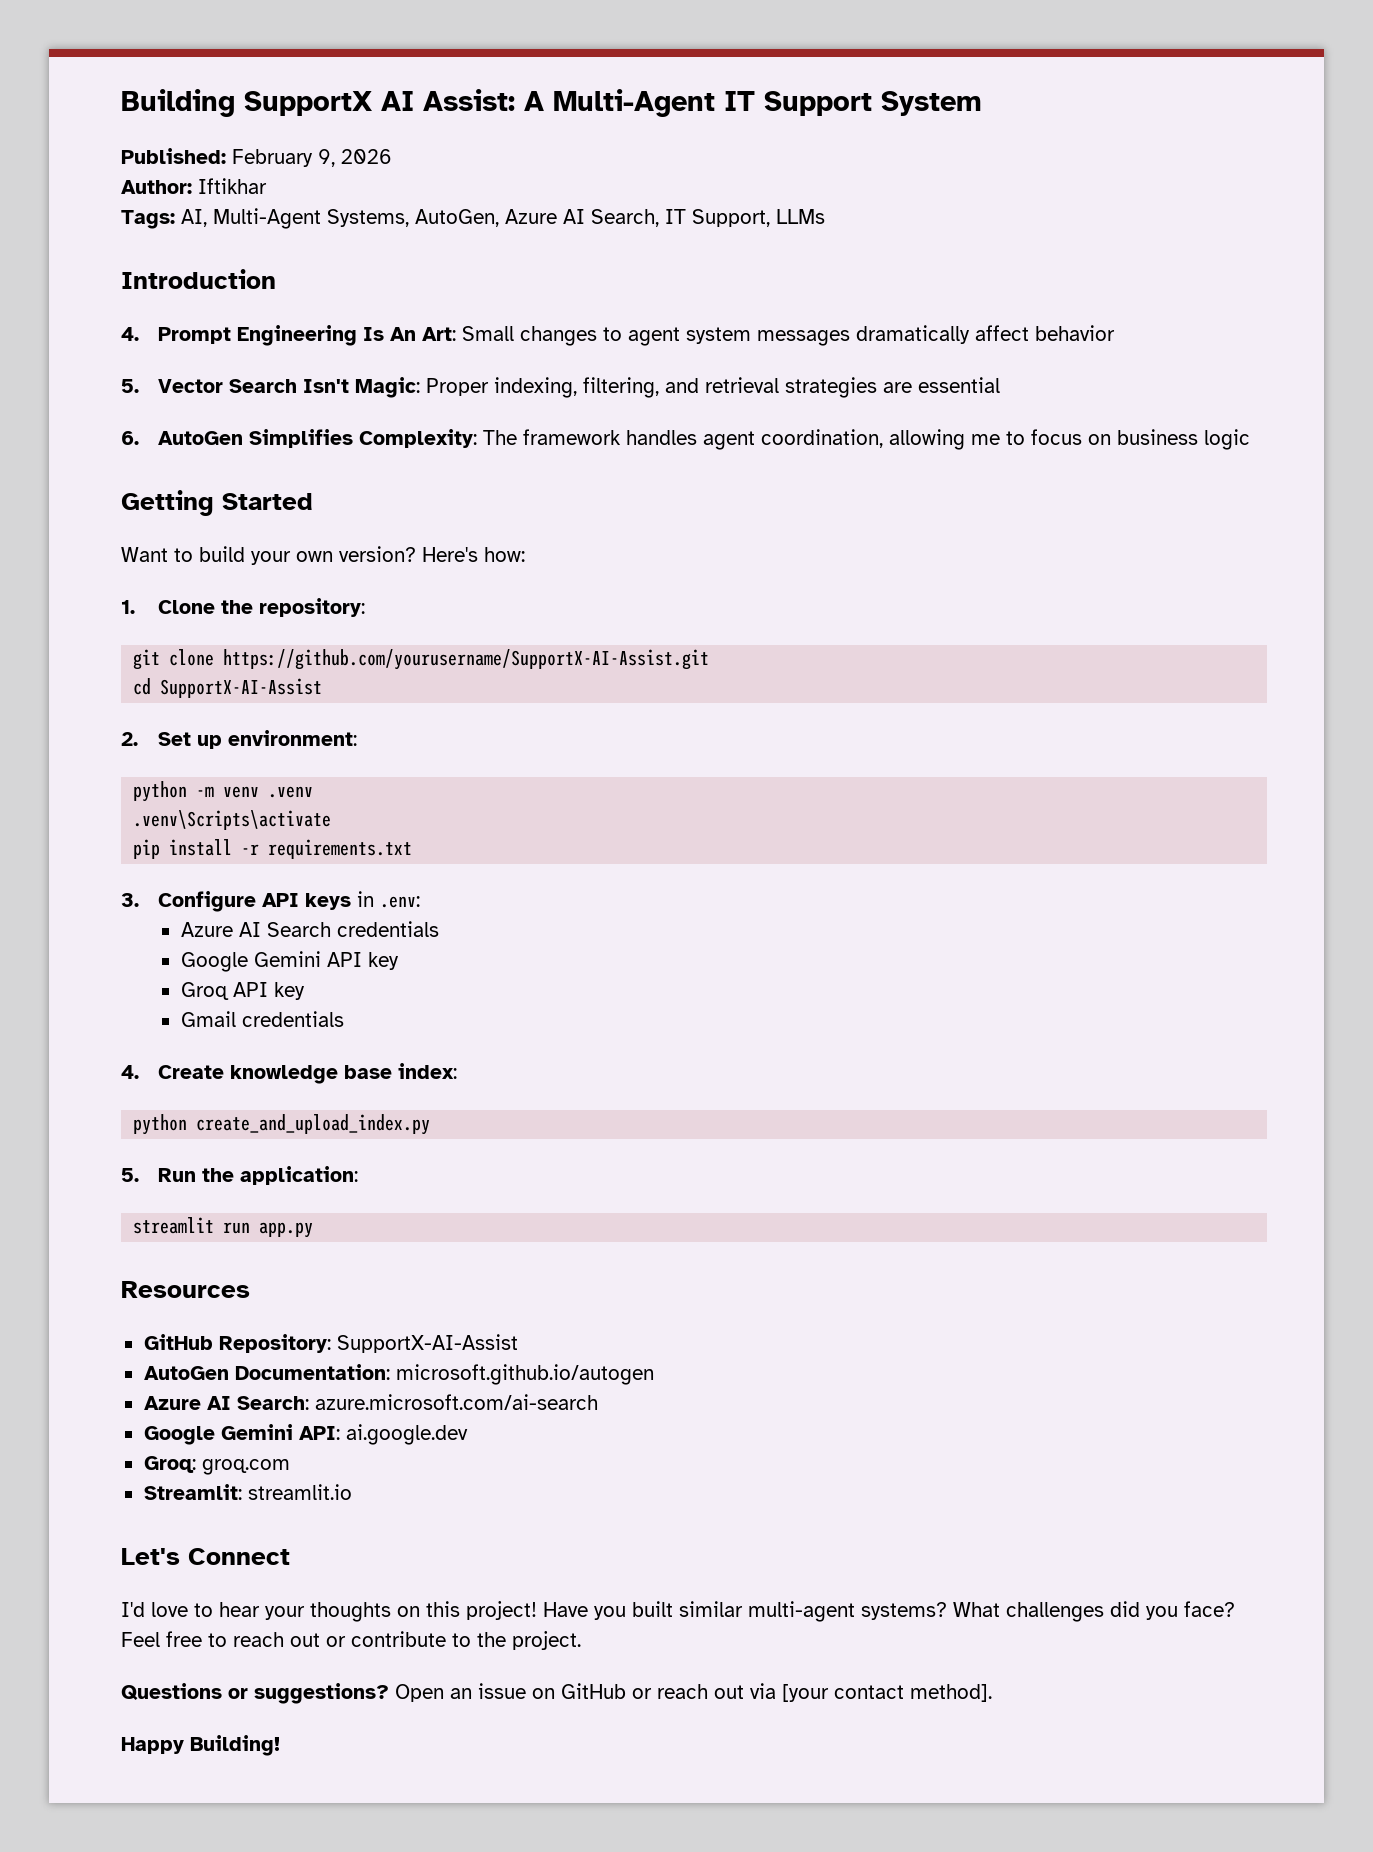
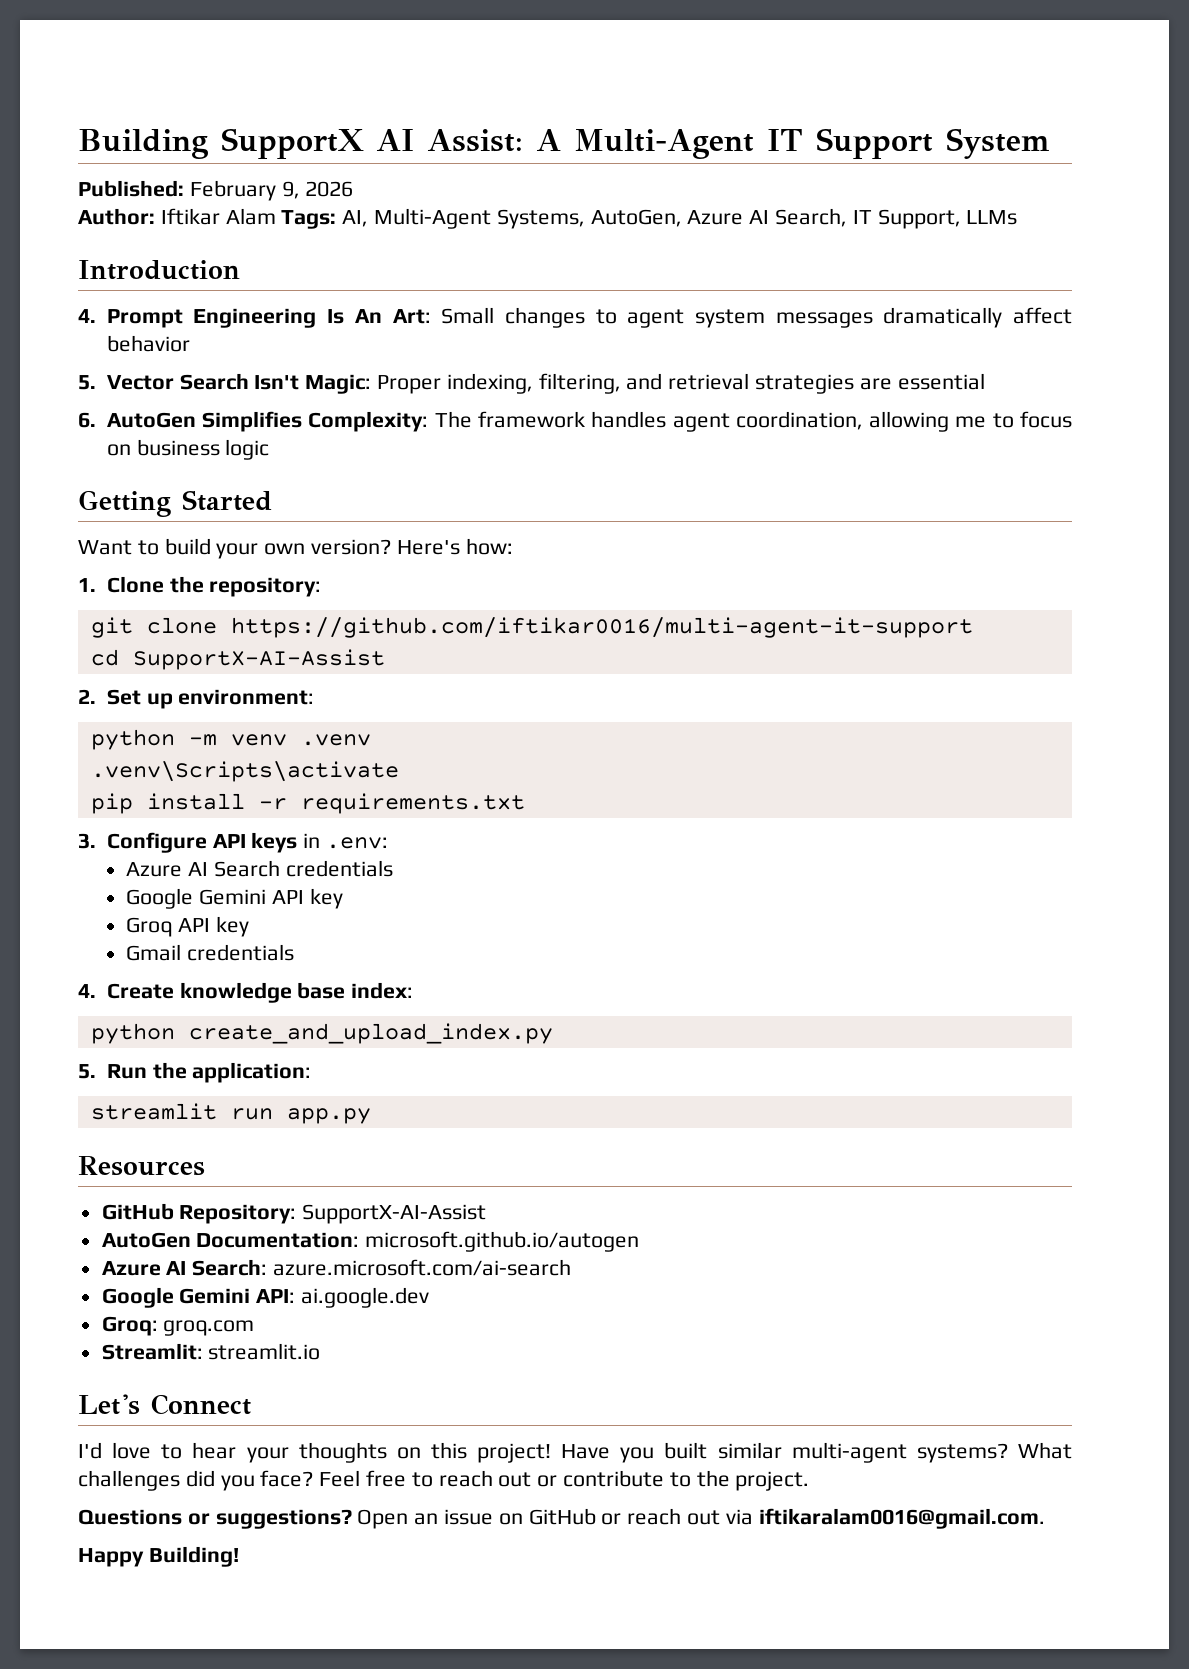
[198,178,267,194] Iftikhar // -> [160,208,276,225] Iftikar Alam
[223,649,710,670] https://github.com/yourusername/SupportX-AI-Assist.git -> [230,617,973,638] https://github.com/iftikar0016/multi-agent-it-support
[782,1684,992,1702] [your contact method]. -> [758,1508,1045,1529] iftikaralam0016@gmail.com.

